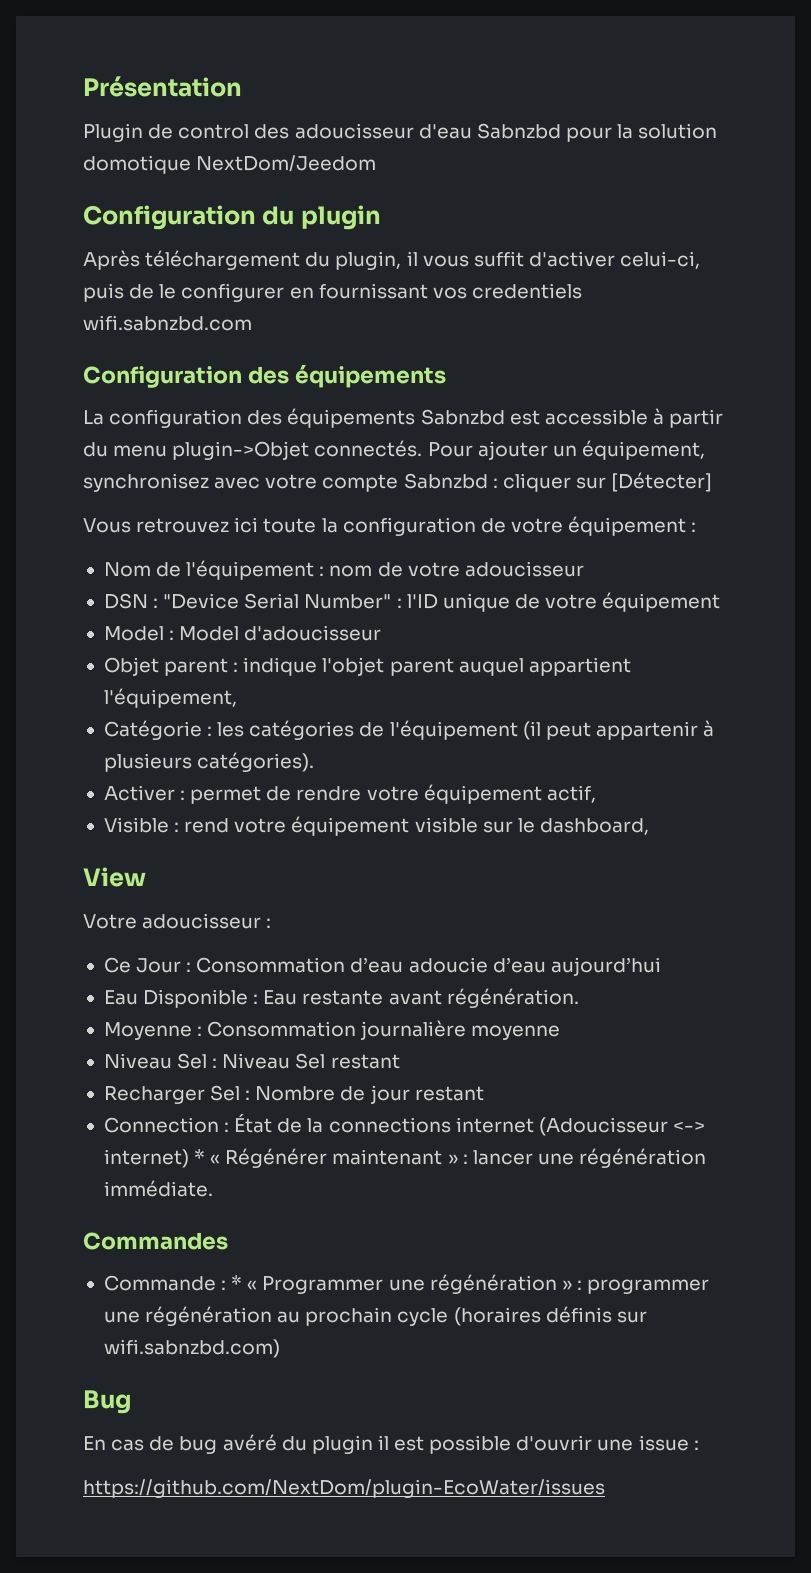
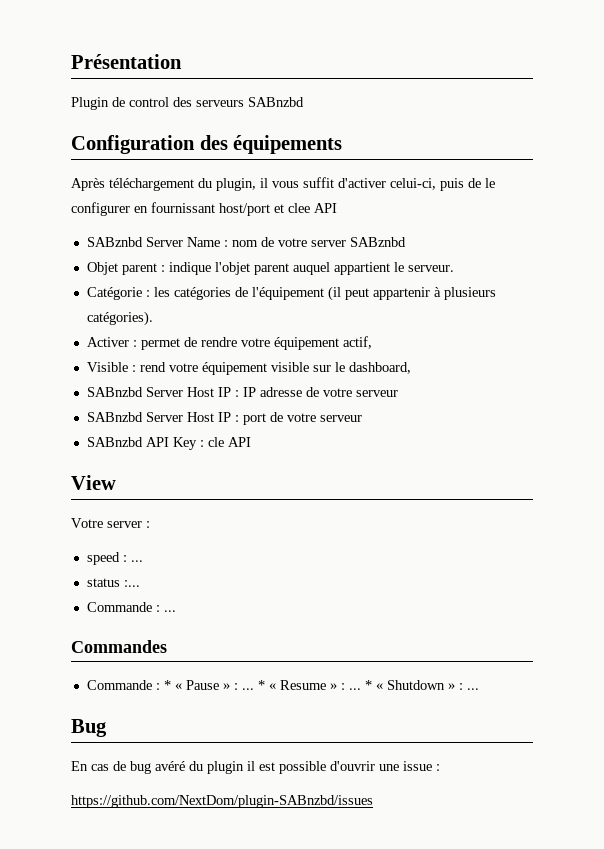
[294,123,718,142] [83,155,377,174] [83,205,381,230] adoucisseur d'eau Sabnzbd pour la solution domotique NextDom/Jeedom // Configuration du plugin -> [196,97,304,107] [71,135,343,154] serveurs SABnzbd // Configuration des équipements
[432,283,582,299] [83,315,252,331] [83,364,446,388] [83,408,724,428] [83,440,705,460] [83,472,713,492] [83,516,697,536] [103,560,584,580] [103,592,721,612] [103,625,382,641] vos credentiels wifi.sabnzbd.com // Configuration des équipements // La configuration des équipements Sabnzbd est accessible à partir du menu plugin->Objet connectés. Pour ajouter un équipement, synchronisez avec votre compte Sabnzbd : cliquer sur [Détecter] // Vous retrouvez ici toute la configuration de votre équipement : // Nom de l'équipement : nom de votre adoucisseur // DSN : "Device Serial Number" : l'ID unique de votre équipement // Model : Model d'adoucisseur -> [219,203,337,216] [86,237,406,247] host/port et clee API // SABznbd Server Name : nom de votre server SABznbd
[103,688,237,708] l'équipement, -> [393,262,454,272] le serveur.
(649, 826) none -> [86,387,398,397] [86,412,362,425] [86,437,251,450] // SABnzbd Server Host IP : IP adresse de votre serveur // SABnzbd Server Host IP : port de votre serveur // SABnzbd API Key : cle API
[142,913,272,929] [103,957,661,976] [103,988,579,1008] [103,1020,561,1040] [103,1053,400,1069] [103,1085,484,1104] [103,1113,705,1136] [103,1148,707,1168] [103,1180,213,1197] adoucisseur : // Ce Jour : Consommation d’eau adoucie d’eau aujourd’hui // Eau Disponible : Eau restante avant régénération. // Moyenne : Consommation journalière moyenne // Niveau Sel : Niveau Sel restant // Recharger Sel : Nombre de jour restant // Connection : État de la connections internet (Adoucisseur <-> internet) * « Régénérer maintenant » : lancer une régénération immédiate. -> [107,521,150,528] [86,552,143,565] [86,578,140,587] [86,602,176,612] server : // speed : ... // status :... // Commande : ...
[262,1274,710,1294] [103,1306,647,1326] [103,1339,280,1358] Programmer une régénération » : programmer une régénération au prochain cycle (horaires définis sur wifi.sabnzbd.com) -> [185,680,479,690] Pause » : ... * « Resume » : ... * « Shutdown » : ...
[83,1479,605,1498] https://github.com/NextDom/plugin-EcoWater/issues -> [71,795,373,808] https://github.com/NextDom/plugin-SABnzbd/issues

